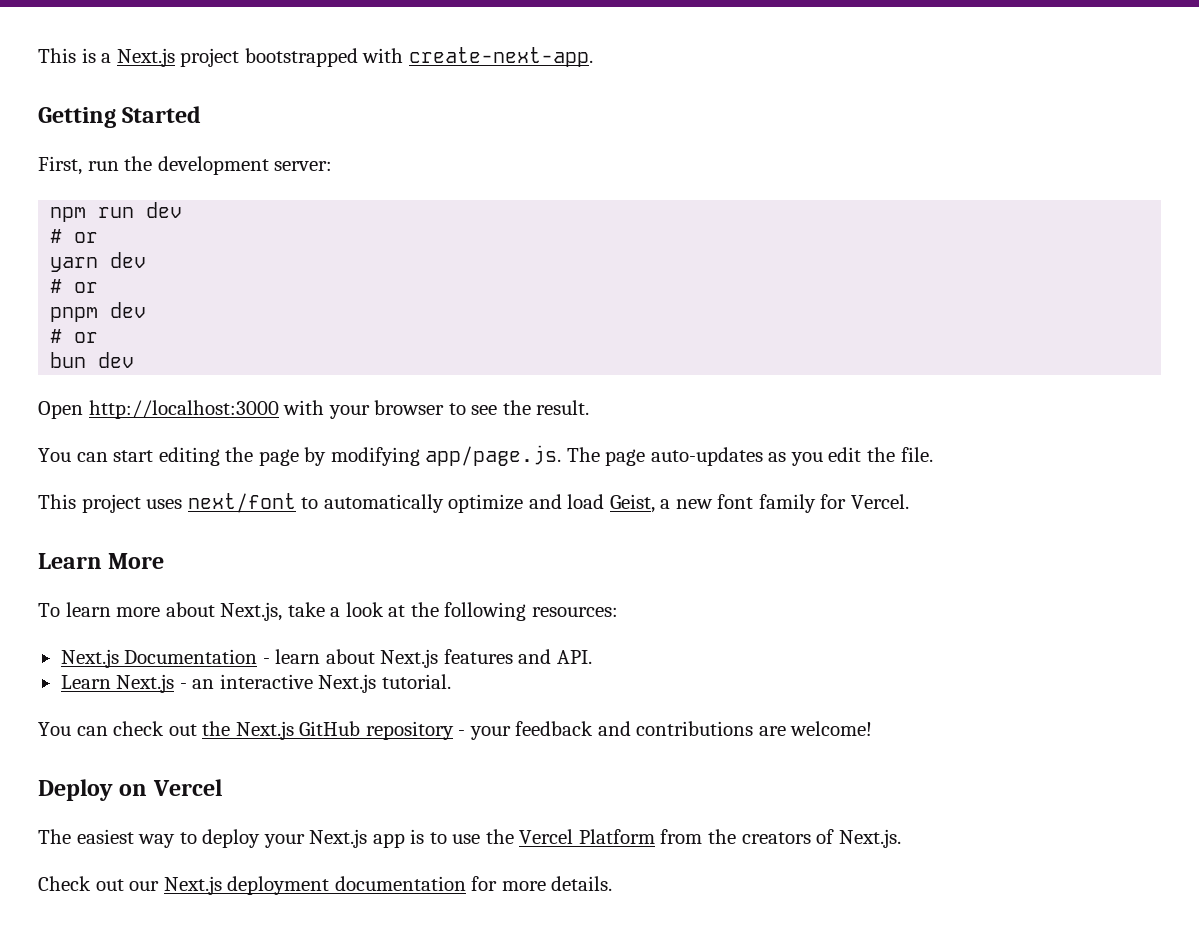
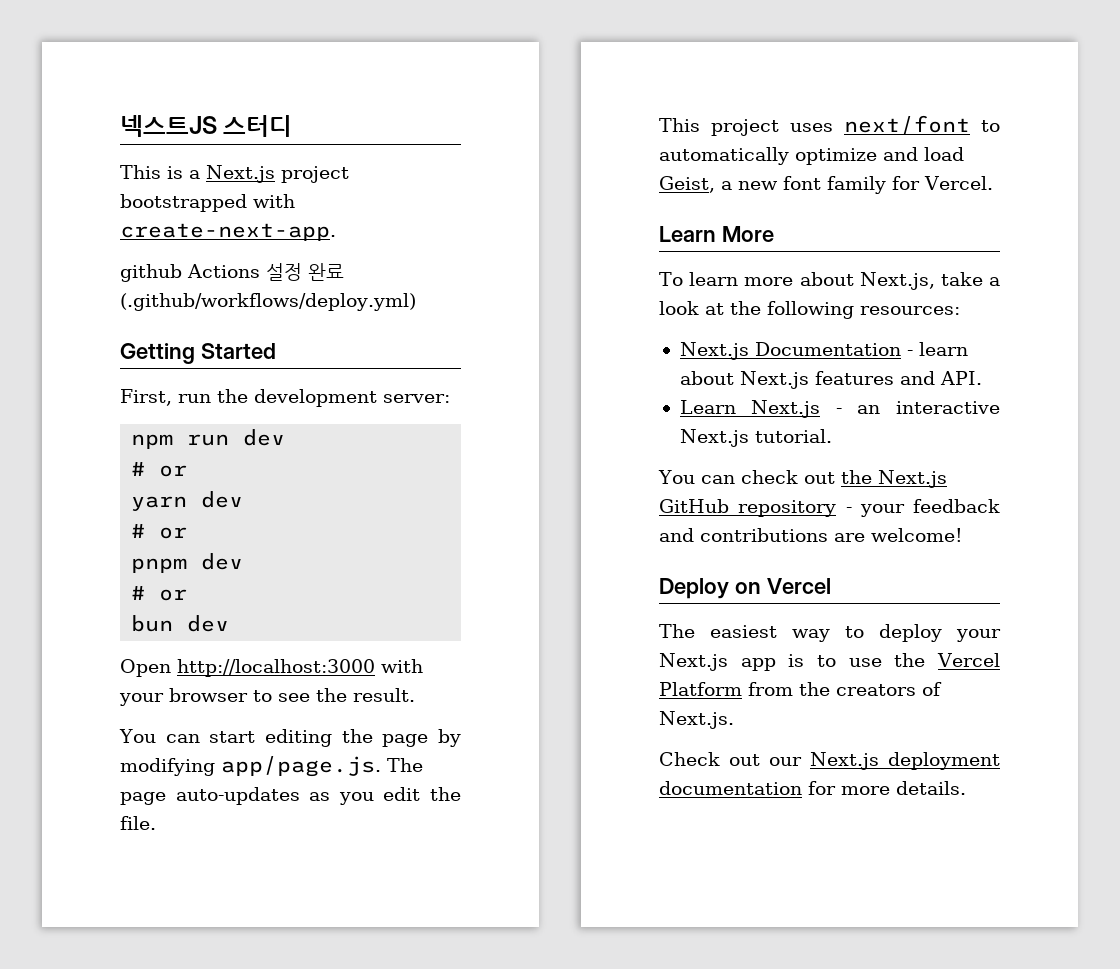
(38, 55) none -> [120,115,293,137] 넥스트JS 스터디 //
(593, 57) none -> [120,263,344,282] [120,293,416,311] // github Actions 설정 완료 (.github/workflows/deploy.yml)

